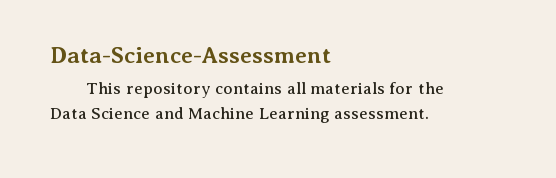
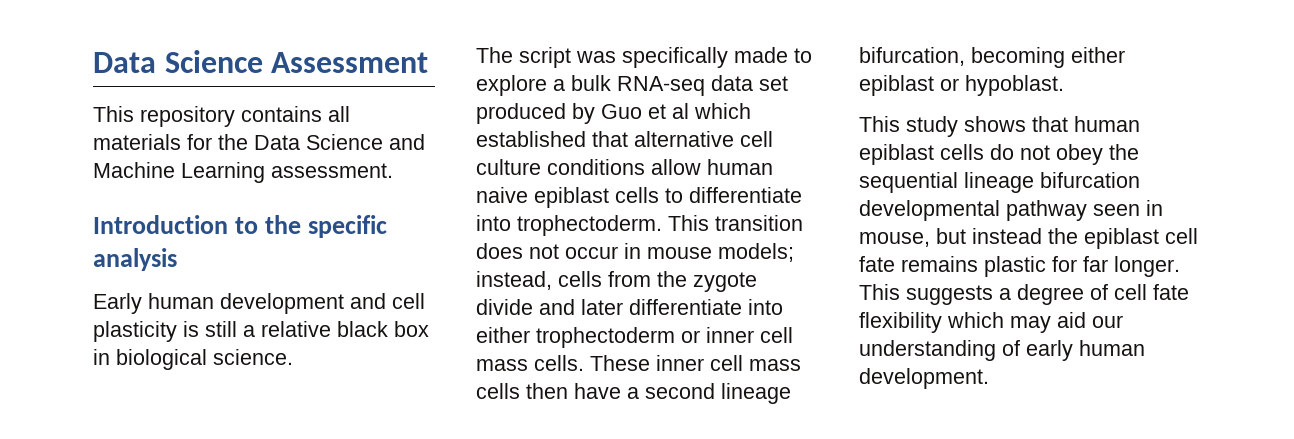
[50,47,331,63] Data-Science-Assessment -> [93,50,429,73] Data Science Assessment
(430, 114) none -> [93,215,387,238] [93,248,177,271] [93,293,425,314] [93,321,429,342] [93,349,293,370] [476,47,812,68] [476,75,788,96] [476,103,751,124] [476,131,773,147] [476,159,773,175] [476,187,802,208] [476,215,803,236] [476,243,794,262] [476,271,757,292] [476,299,783,315] [476,327,793,348] [476,355,801,371] [476,383,791,404] [859,47,1125,68] [859,75,1064,96] [859,116,1140,137] [859,144,1139,165] [859,172,1140,193] [859,200,1163,221] [859,228,1198,249] [859,256,1180,277] [859,284,1189,305] [859,312,1123,333] [859,340,1145,361] [859,368,989,389] // Introduction to the specific analysis // Early human development and cell plasticity is still a relative black box in biological science. // The script was specifically made to explore a bulk RNA-seq data set produced by Guo et al which established that alternative cell culture conditions allow human naive epiblast cells to differentiate into trophectoderm. This transition does not occur in mouse models; instead, cells from the zygote divide and later differentiate into either trophectoderm or inner cell mass cells. These inner cell mass cells then have a second lineage bifurcation, becoming either epiblast or hypoblast. // This study shows that human epiblast cells do not obey the sequential lineage bifurcation developmental pathway seen in mouse, but instead the epiblast cell fate remains plastic for far longer. This suggests a degree of cell fate flexibility which may aid our understanding of early human development.

